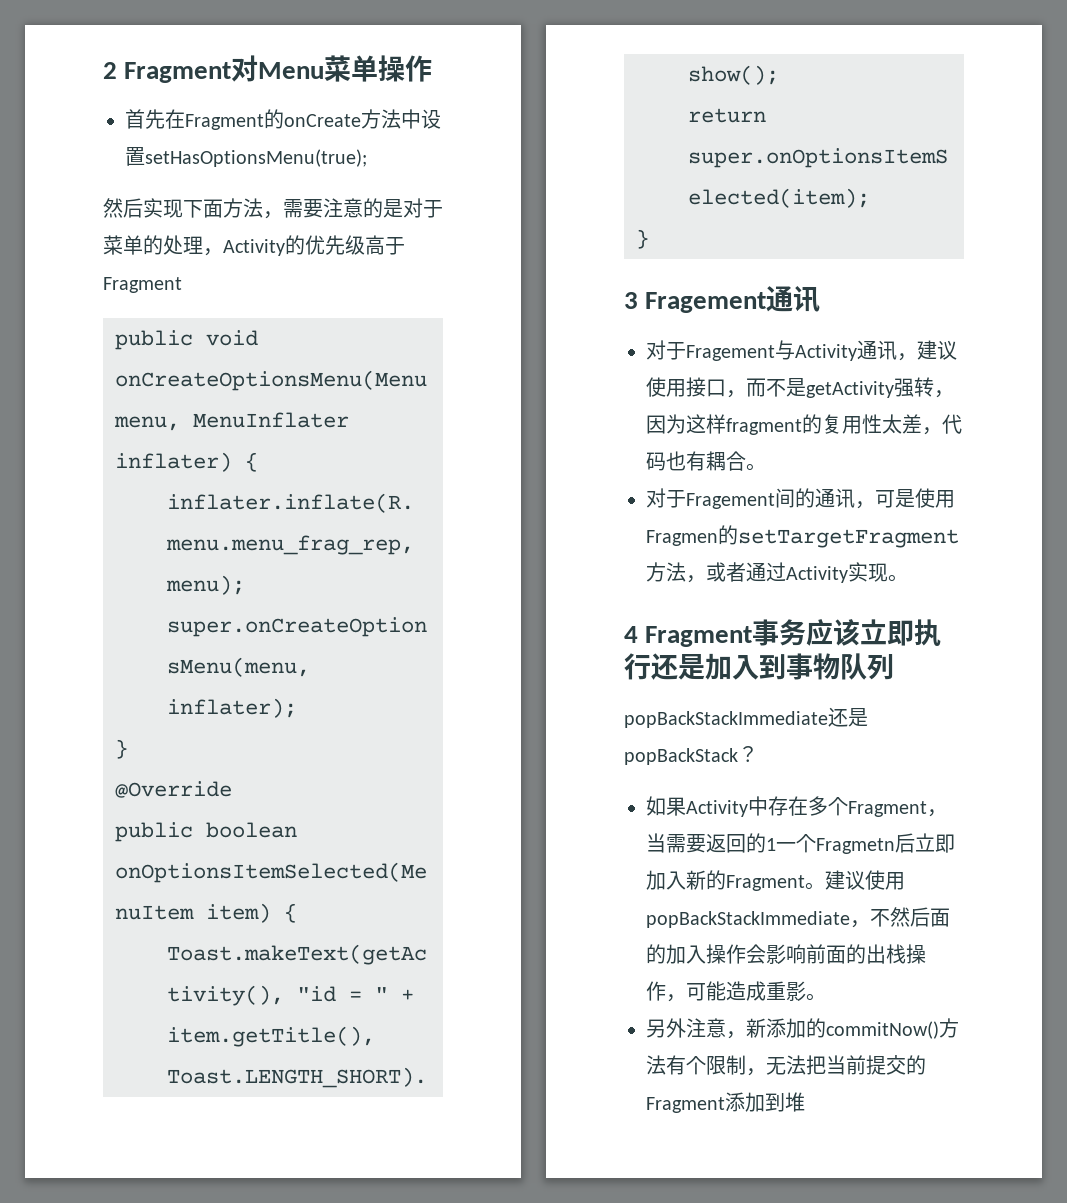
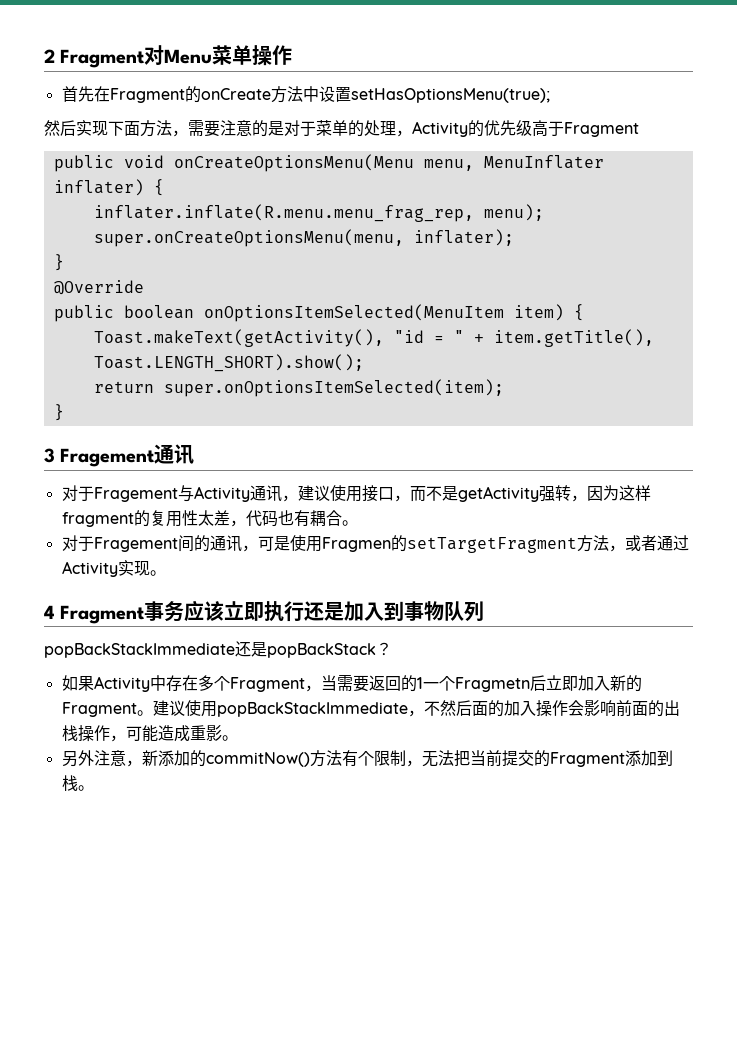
[785,1092,805,1112] 堆 -> [61,775,94,791] 栈。

